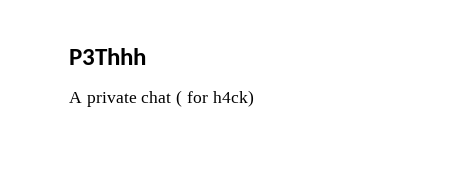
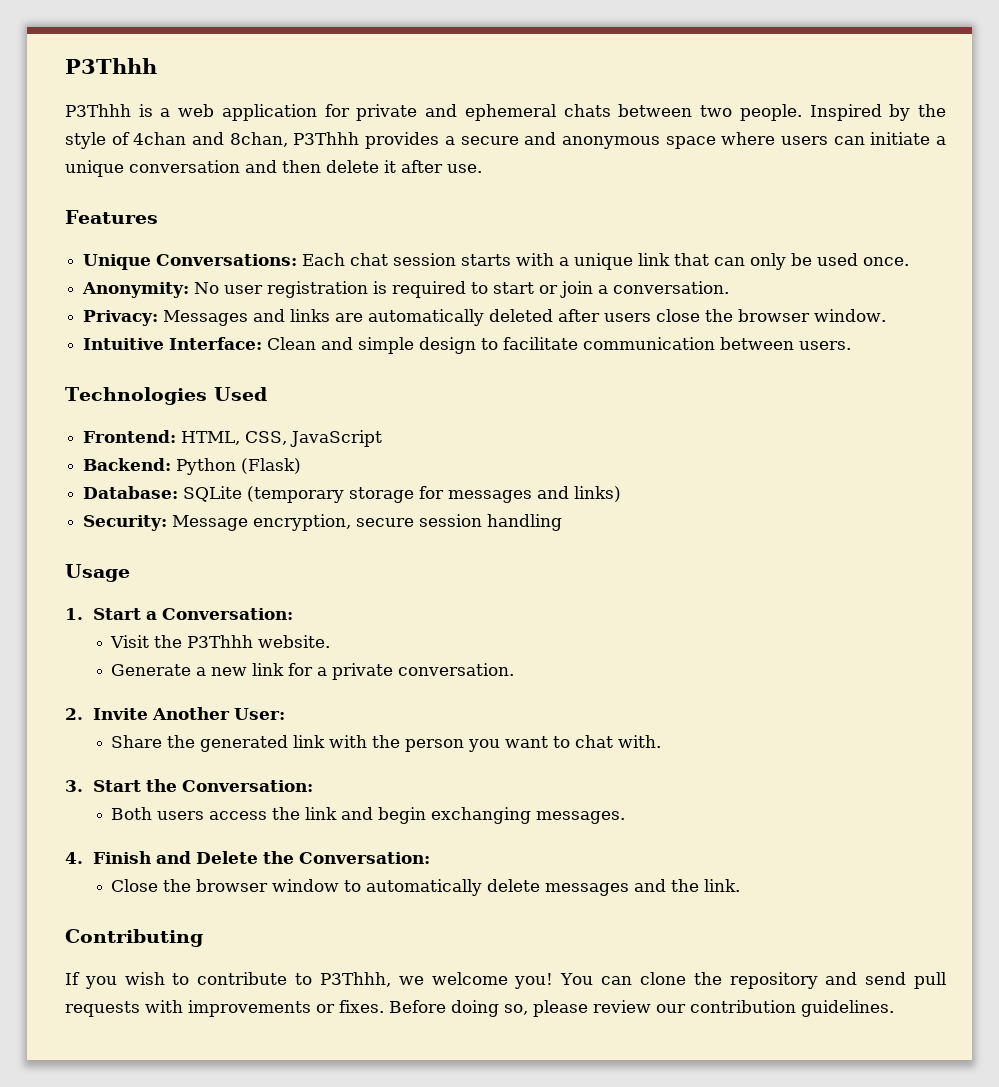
[69,90,254,107] A private chat ( for h4ck) -> [65,104,947,121] [65,132,946,149] [65,160,482,177] [65,210,158,224] [83,253,910,270] [82,281,730,298] [83,309,887,326] [83,337,852,354] [65,387,267,405] [83,430,383,447] [83,458,302,475] [83,486,622,503] [83,514,563,531] [65,564,130,582] [65,608,294,620] [110,635,331,648] [111,663,515,680] [65,707,286,720] [111,735,662,752] [65,779,314,792] [111,807,626,824] [65,851,431,864] [111,879,741,896] [65,929,203,947] [65,972,946,989] [65,1000,894,1017] P3Thhh is a web application for private and ephemeral chats between two people. Inspired by the style of 4chan and 8chan, P3Thhh provides a secure and anonymous space where users can initiate a unique conversation and then delete it after use. // Features // Unique Conversations: Each chat session starts with a unique link that can only be used once. // Anonymity: No user registration is required to start or join a conversation. // Privacy: Messages and links are automatically deleted after users close the browser window. // Intuitive Interface: Clean and simple design to facilitate communication between users. // Technologies Used // Frontend: HTML, CSS, JavaScript // Backend: Python (Flask) // Database: SQLite (temporary storage for messages and links) // Security: Message encryption, secure session handling // Usage // 1. Start a Conversation: // Visit the P3Thhh website. // Generate a new link for a private conversation. // 2. Invite Another User: // Share the generated link with the person you want to chat with. // 3. Start the Conversation: // Both users access the link and begin exchanging messages. // 4. Finish and Delete the Conversation: // Close the browser window to automatically delete messages and the link. // Contributing // If you wish to contribute to P3Thhh, we welcome you! You can clone the repository and send pull requests with improvements or fixes. Before doing so, please review our contribution guidelines.

